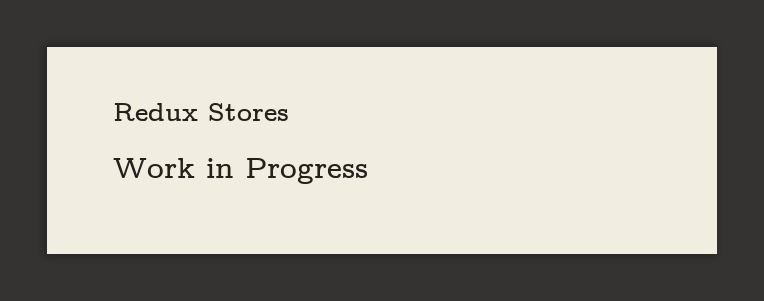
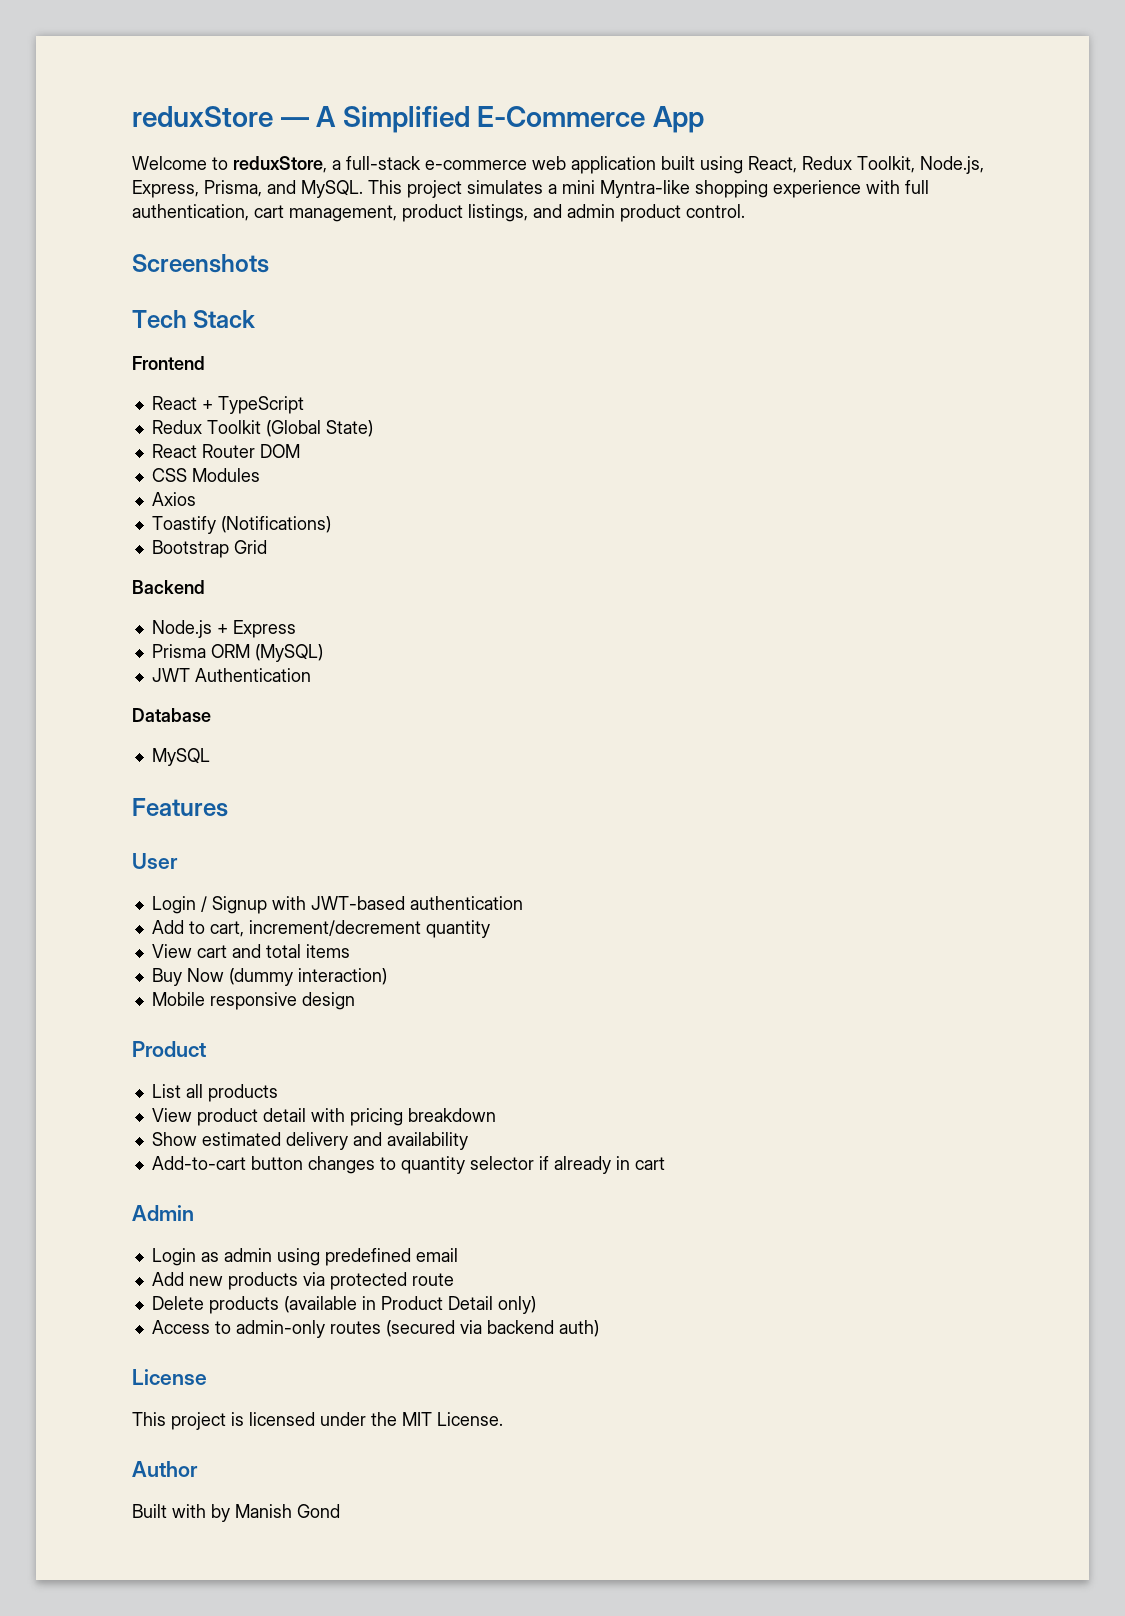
[113,103,289,121] [113,158,368,184] Redux Stores // Work in Progress -> [132,106,704,133] [132,156,984,174] [132,180,929,198] [132,204,745,222] [132,254,269,273] [132,310,256,328] [132,356,205,370] [151,396,304,414] [151,420,373,437] [151,444,300,458] [151,468,260,482] [151,492,196,506] [151,516,331,534] [151,540,267,558] [132,580,205,594] [151,620,296,638] [151,644,323,662] [151,668,311,682] [132,708,211,722] [151,748,210,766] [132,798,228,817] [132,853,178,869] [151,896,523,914] [151,920,490,938] [151,944,350,958] [151,968,387,986] [151,992,355,1010] [132,1041,206,1057] [151,1084,278,1102] [151,1108,496,1126] [151,1132,468,1150] [151,1156,665,1174] [132,1205,194,1221] [151,1248,458,1266] [151,1272,454,1290] [151,1296,536,1314] [151,1320,599,1338] [132,1369,207,1385] [132,1412,503,1430] [132,1461,198,1477] [132,1504,340,1522] reduxStore — A Simplified E-Commerce App // Welcome to reduxStore, a full-stack e-commerce web application built using React, Redux Toolkit, Node.js, Express, Prisma, and MySQL. This project simulates a mini Myntra-like shopping experience with full authentication, cart management, product listings, and admin product control. // Screenshots // Tech Stack // Frontend // React + TypeScript // Redux Toolkit (Global State) // React Router DOM // CSS Modules // Axios // Toastify (Notifications) // Bootstrap Grid // Backend // Node.js + Express // Prisma ORM (MySQL) // JWT Authentication // Database // MySQL // Features // User // Login / Signup with JWT-based authentication // Add to cart, increment/decrement quantity // View cart and total items // Buy Now (dummy interaction) // Mobile responsive design // Product // List all products // View product detail with pricing breakdown // Show estimated delivery and availability // Add-to-cart button changes to quantity selector if already in cart // Admin // Login as admin using predefined email // Add new products via protected route // Delete products (available in Product Detail only) // Access to admin-only routes (secured via backend auth) // License // This project is licensed under the MIT License. // Author // Built with by Manish Gond

